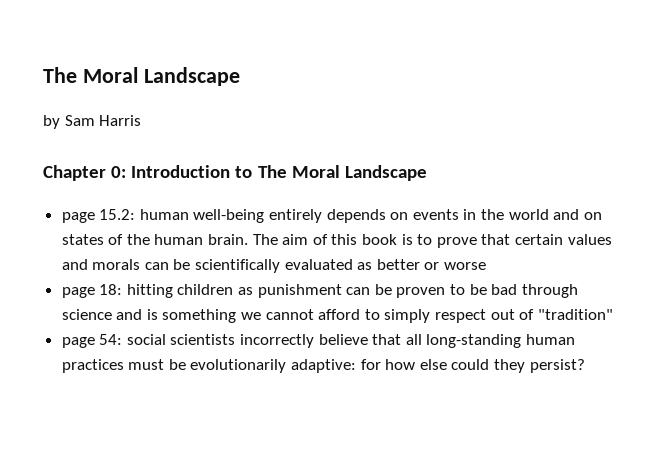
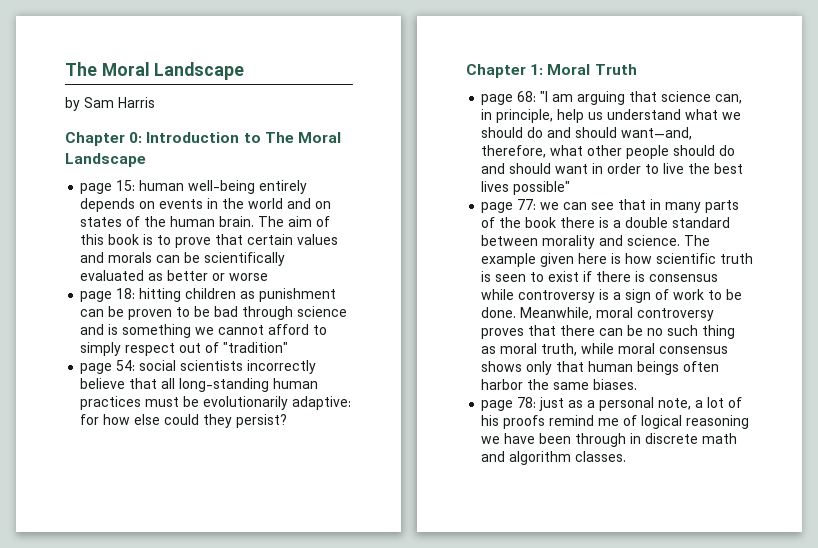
[99,209,136,220] 15.2: -> [116,180,136,191] 15:
(585, 366) none -> [466,64,637,78] [481,91,743,105] [481,109,742,123] [481,127,693,140] [481,145,736,159] [481,163,744,174] [481,181,571,195] [481,199,740,213] [481,217,731,228] [481,235,711,249] [481,253,754,267] [481,271,719,282] [481,289,743,303] [481,307,715,321] [481,325,736,339] [481,343,729,356] [481,361,720,375] [481,379,638,390] [481,397,743,411] [481,415,750,429] [481,433,738,447] [481,451,627,465] // Chapter 1: Moral Truth // page 68: "I am arguing that science can, in principle, help us understand what we should do and should want—and, therefore, what other people should do and should want in order to live the best lives possible" // page 77: we can see that in many parts of the book there is a double standard between morality and science. The example given here is how scientific truth is seen to exist if there is consensus while controversy is a sign of work to be done. Meanwhile, moral controversy proves that there can be no such thing as moral truth, while moral consensus shows only that human beings often harbor the same biases. // page 78: just as a personal note, a lot of his proofs remind me of logical reasoning we have been through in discrete math and algorithm classes.

